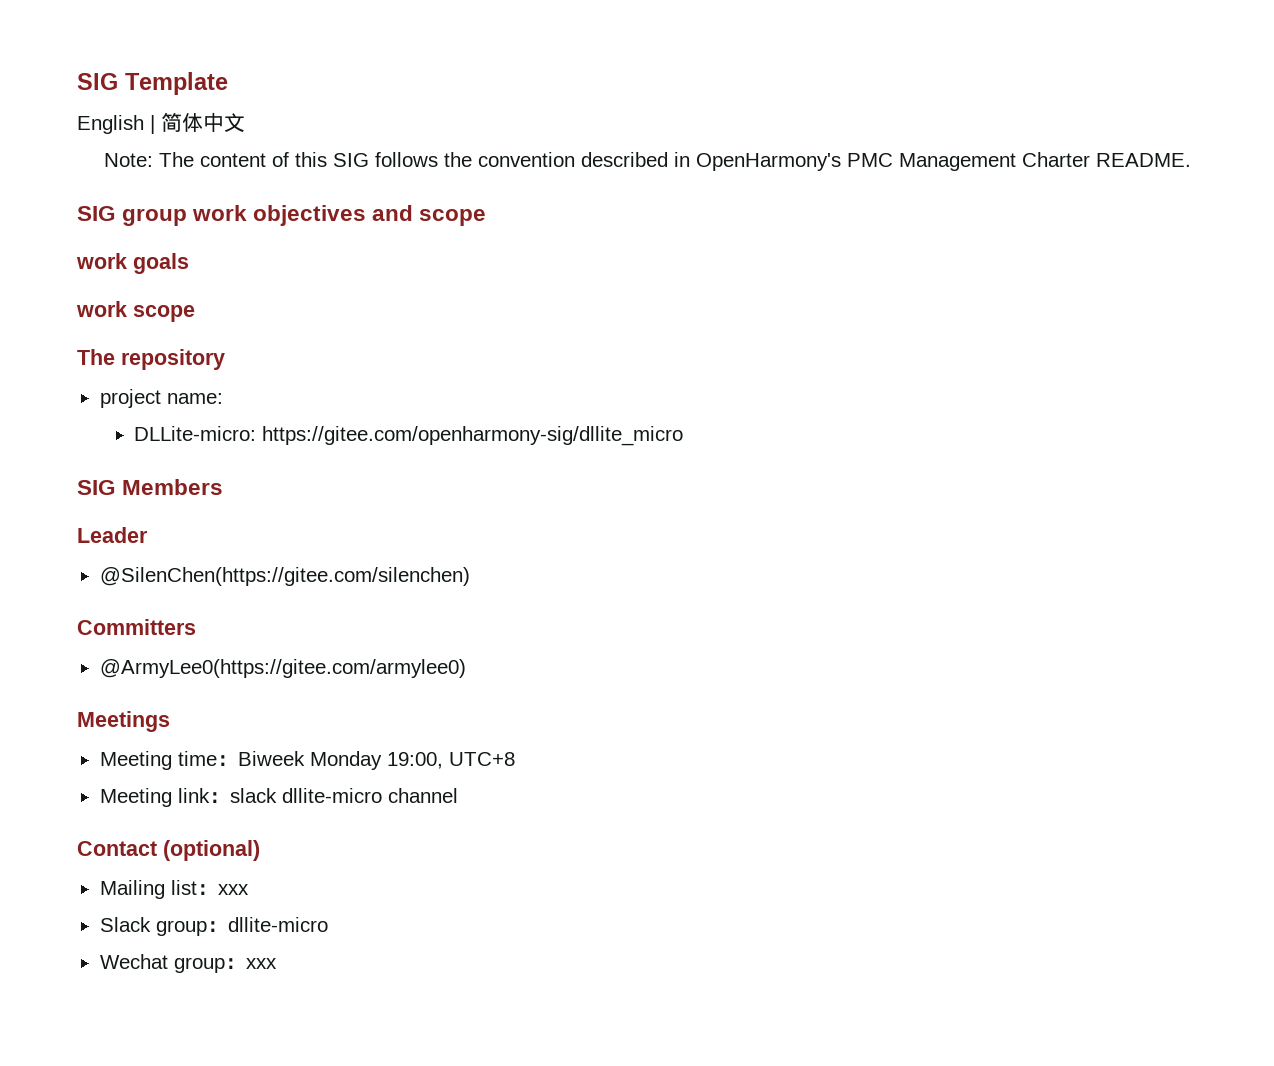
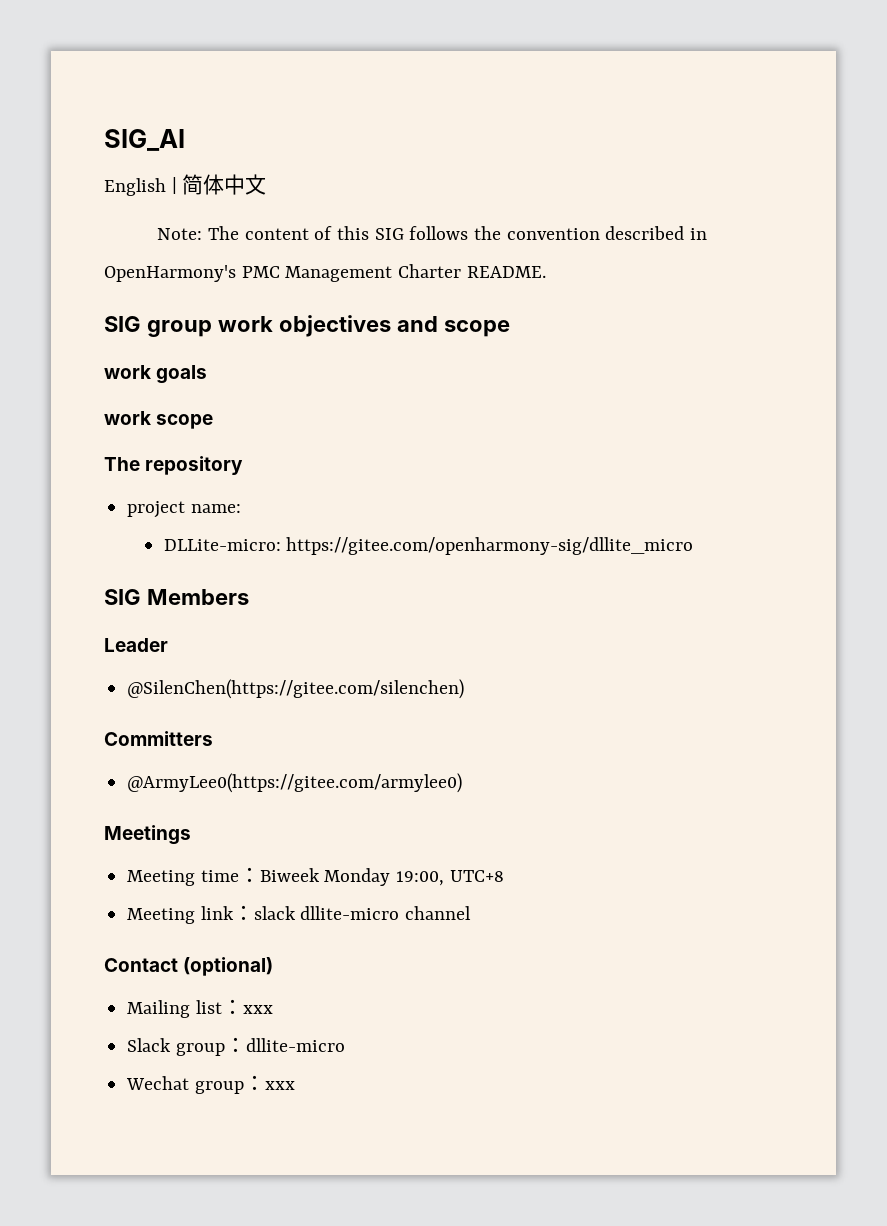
[77,72,228,95] SIG Template -> [104,129,185,151] SIG_AI

